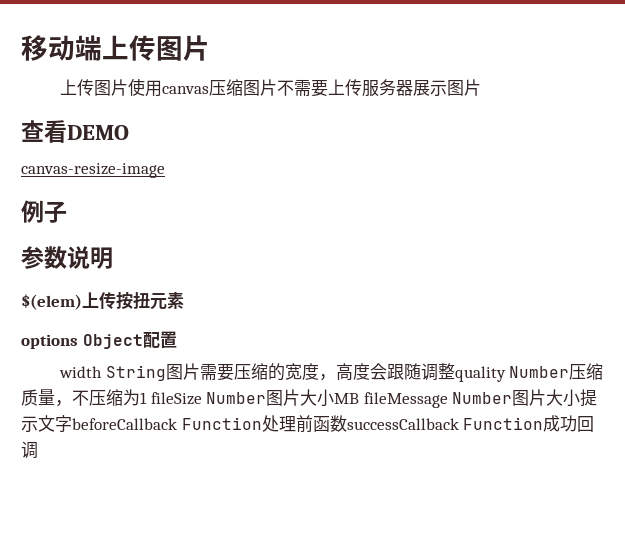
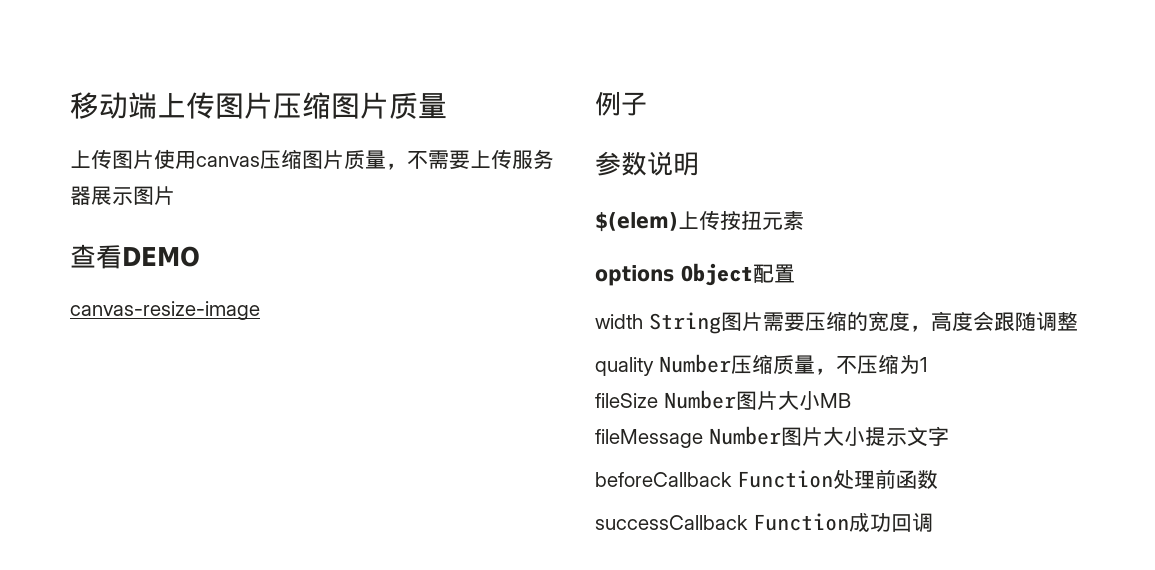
(210, 48) none -> [273,92,447,119] 压缩图片质量
(278, 87) none -> [344,150,407,170] 质量，
(455, 371) none -> (1078, 321) //
(147, 398) none -> (927, 364) //
(360, 398) none -> (851, 400) //
(72, 423) none -> (949, 436) //
(347, 423) none -> (938, 479) //

